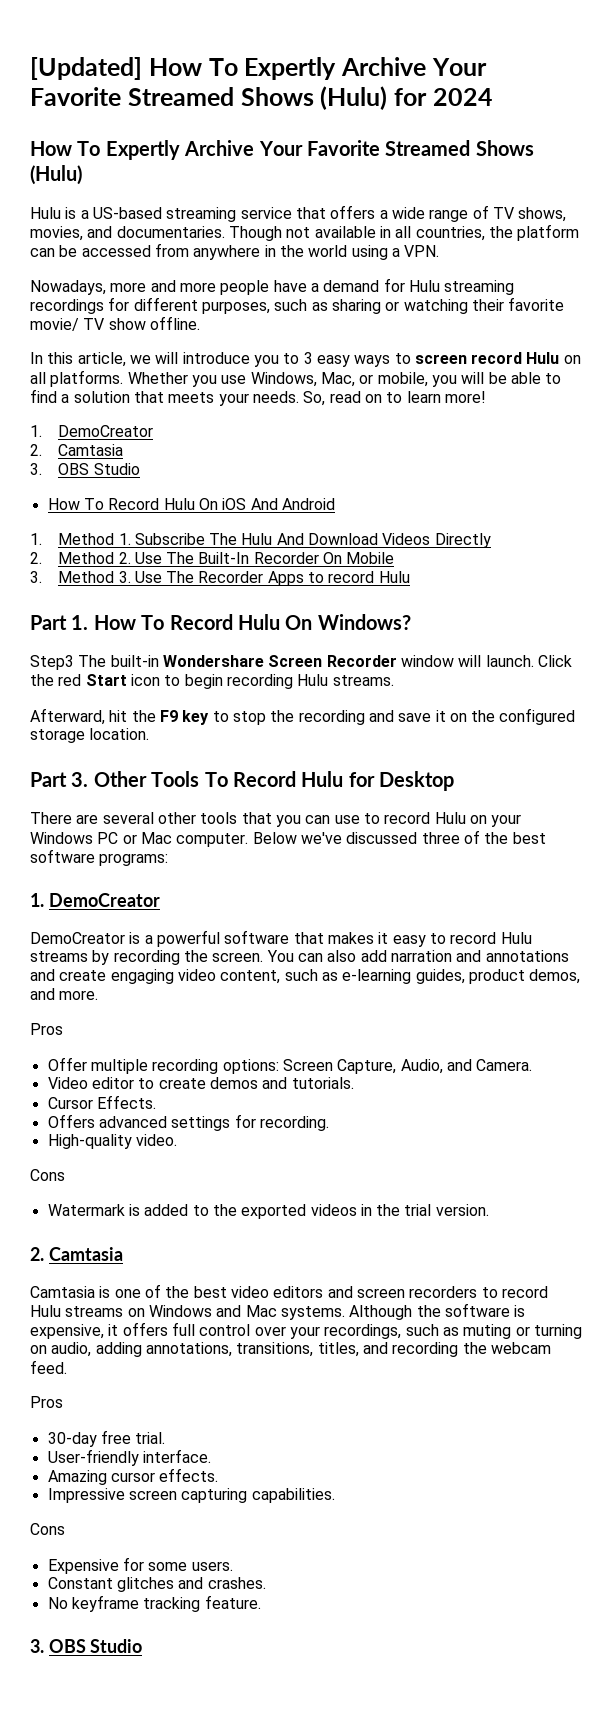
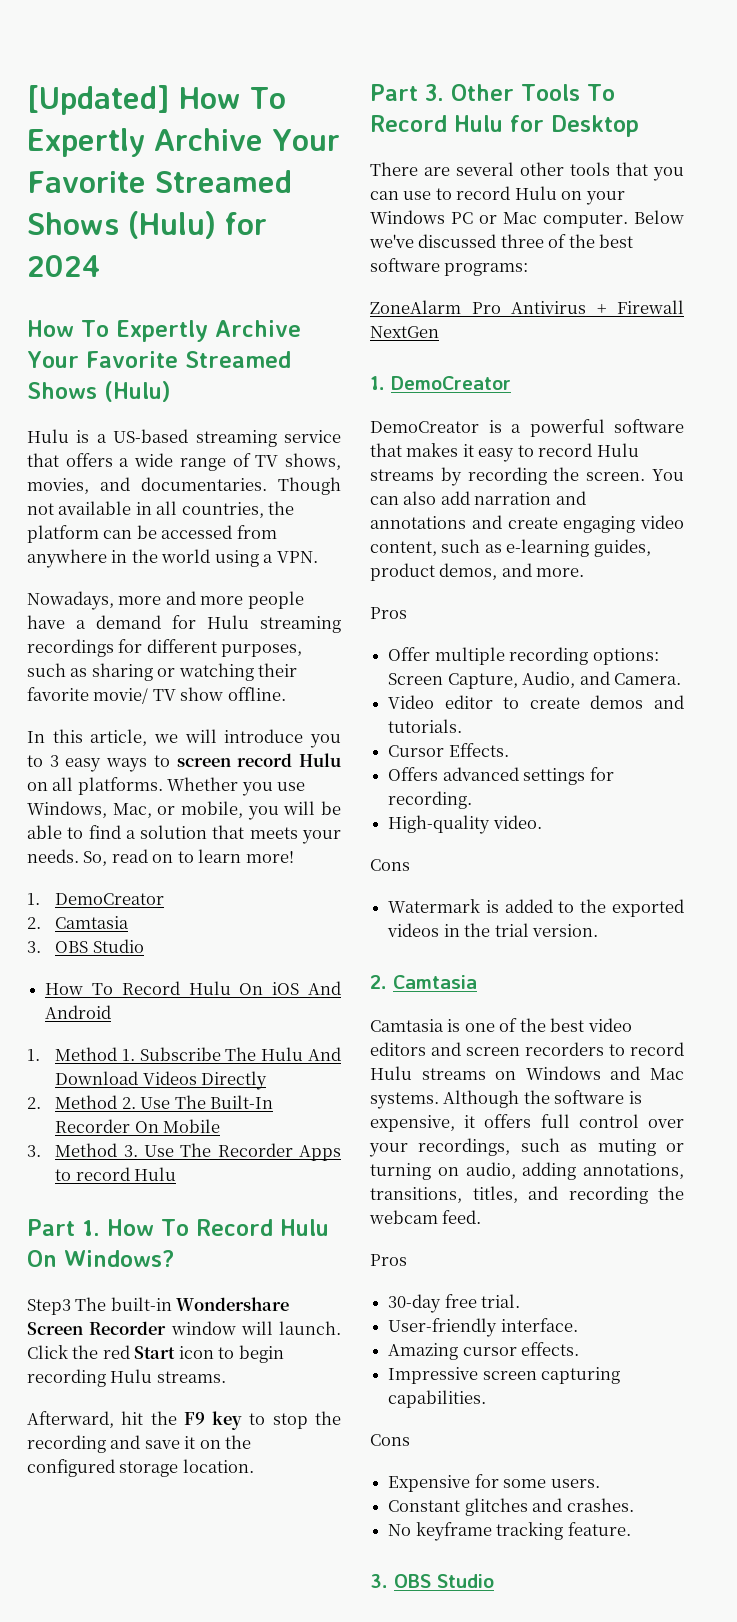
(169, 859) none -> [370,300,684,314] [370,326,439,338] // ZoneAlarm Pro Antivirus + Firewall NextGen

